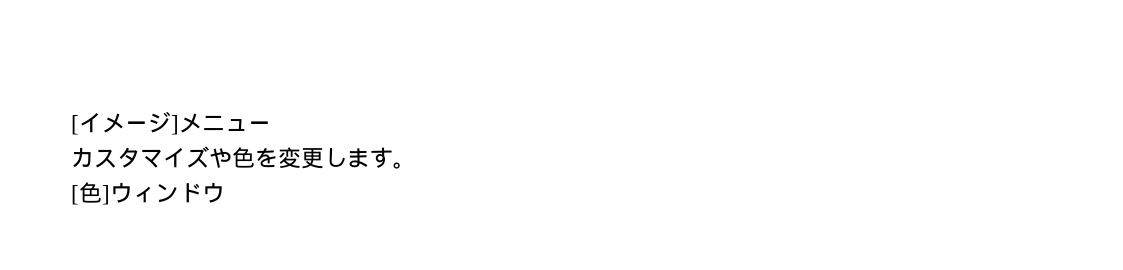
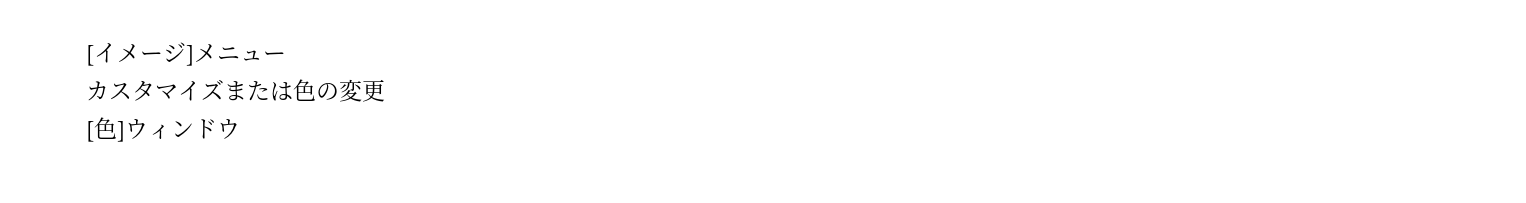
[209,147,278,168] や色を -> [224,79,339,101] または色の
[324,147,416,169] します。 -> (385, 90) none

